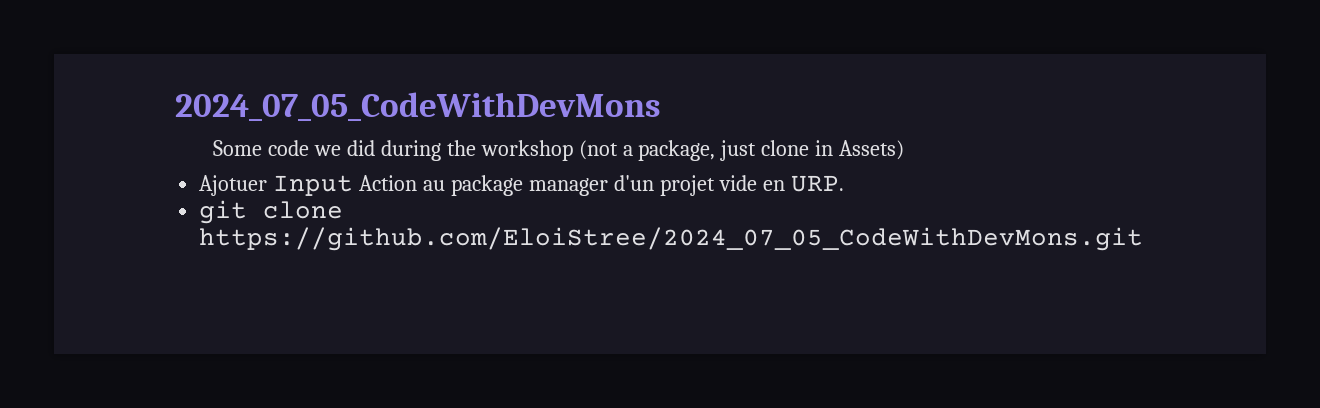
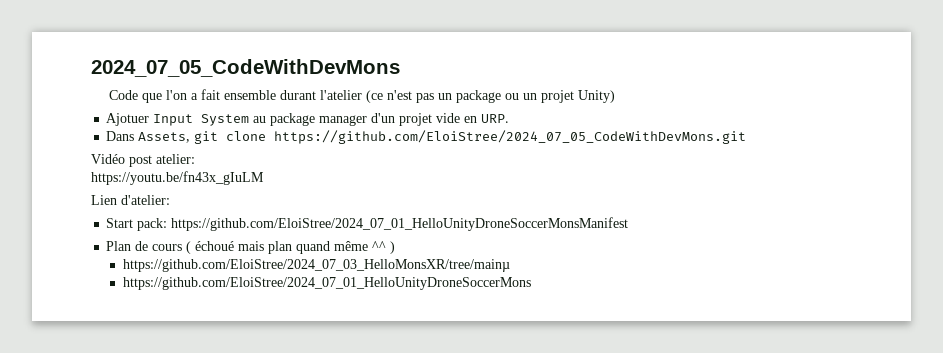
[212,140,905,161] Some code we did during the workshop (not a package, just clone in Assets) -> [109,89,616,103] Code que l'on a fait ensemble durant l'atelier (ce n'est pas un package ou un projet Unity)
[359,175,418,191] Action -> [201,114,250,126] System
(844, 183) none -> [106,131,191,143] Dans Assets,
(1144, 239) none -> [91,154,195,167] [91,171,264,185] [91,195,170,205] [106,217,629,231] [106,241,396,254] [122,259,510,272] [122,277,531,290] // Vidéo post atelier: // https://youtu.be/fn43x_gIuLM // Lien d'atelier: // Start pack: https://github.com/EloiStree/2024_07_01_HelloUnityDroneSoccerMonsManifest // Plan de cours ( échoué mais plan quand même ^^ ) // https://github.com/EloiStree/2024_07_03_HelloMonsXR/tree/mainµ // https://github.com/EloiStree/2024_07_01_HelloUnityDroneSoccerMons

